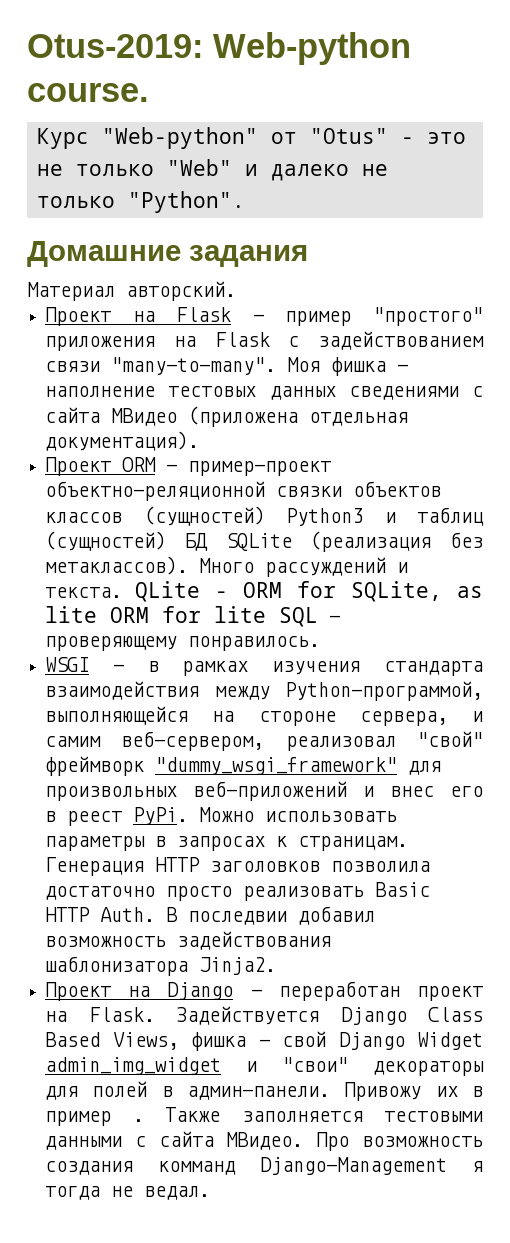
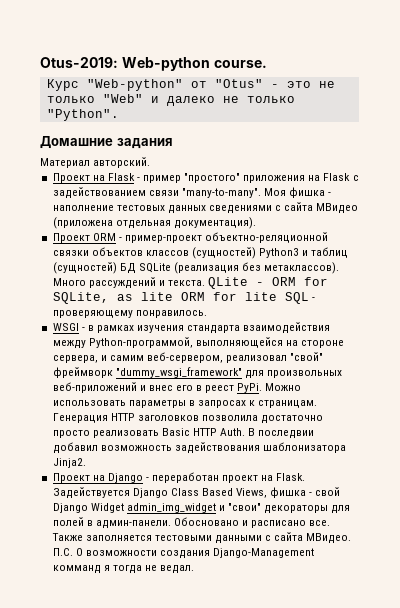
[344,1082,484,1101] [45,1111,144,1126] Привожу их в пример . -> [173,517,331,528] Обосновано и расписано все.
[316,1132,483,1151] [45,1157,448,1175] Про возможность создания комманд Django-Management -> [52,548,315,559] [52,565,101,574] П.С. О возможности создания Django-Management комманд

